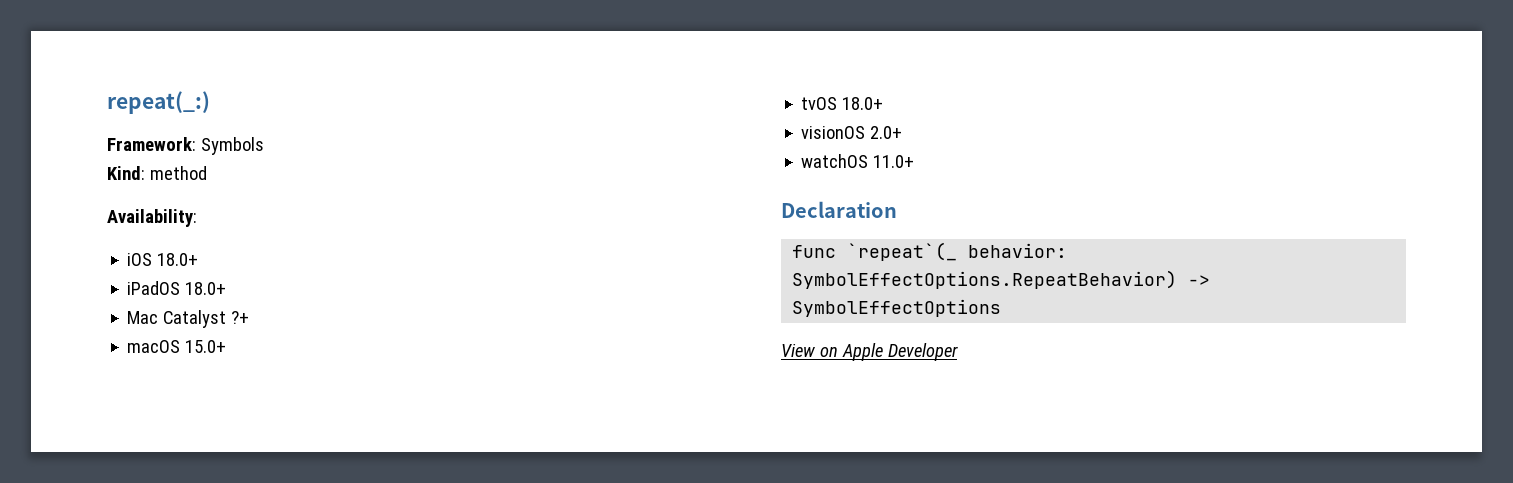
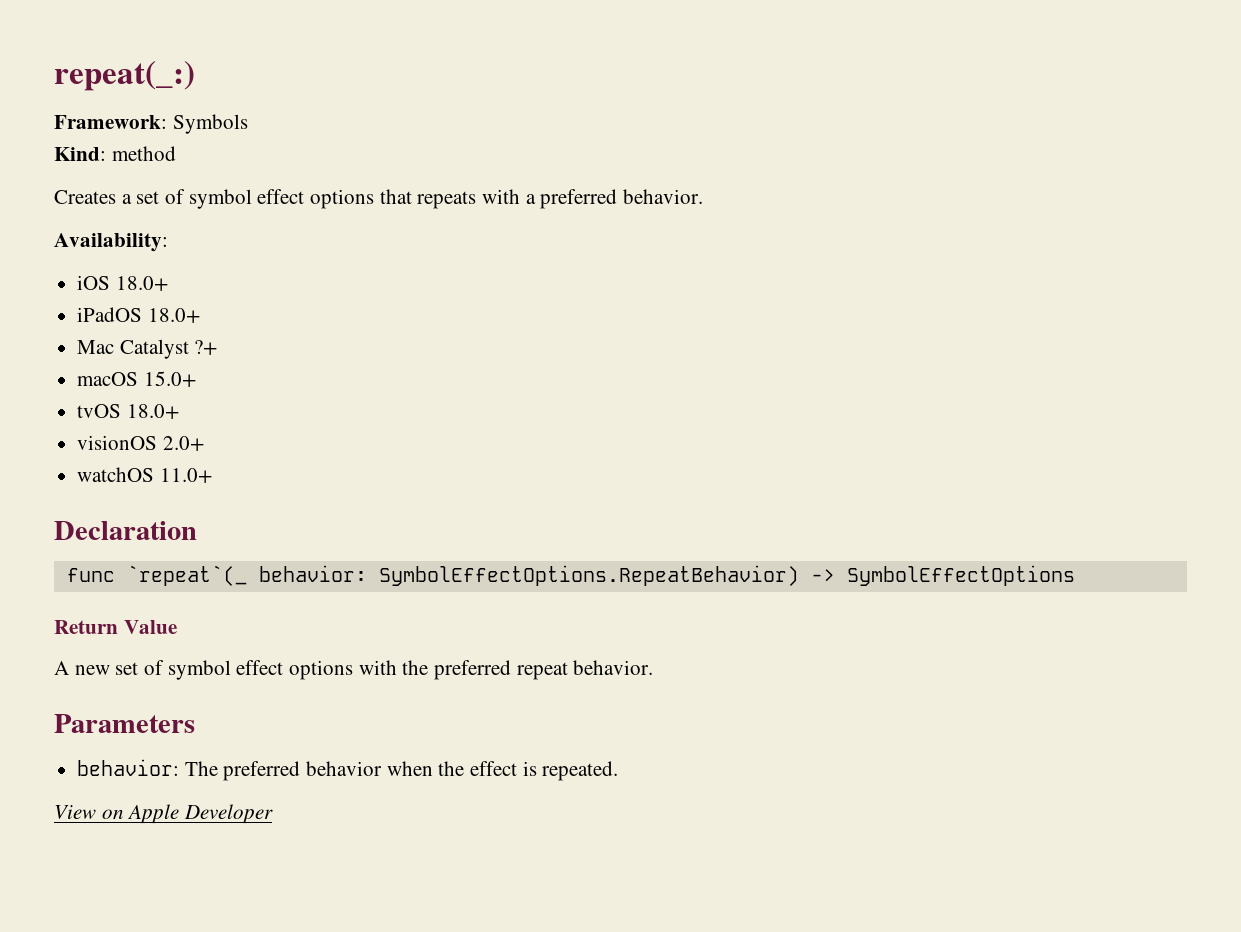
(207, 173) none -> [54,189,704,209] // Creates a set of symbol effect options that repeats with a preferred behavior.
(1002, 308) none -> [54,620,177,634] [54,660,654,680] [54,714,195,733] [77,759,619,781] // Return Value // A new set of symbol effect options with the preferred repeat behavior. // Parameters // behavior: The preferred behavior when the effect is repeated.

